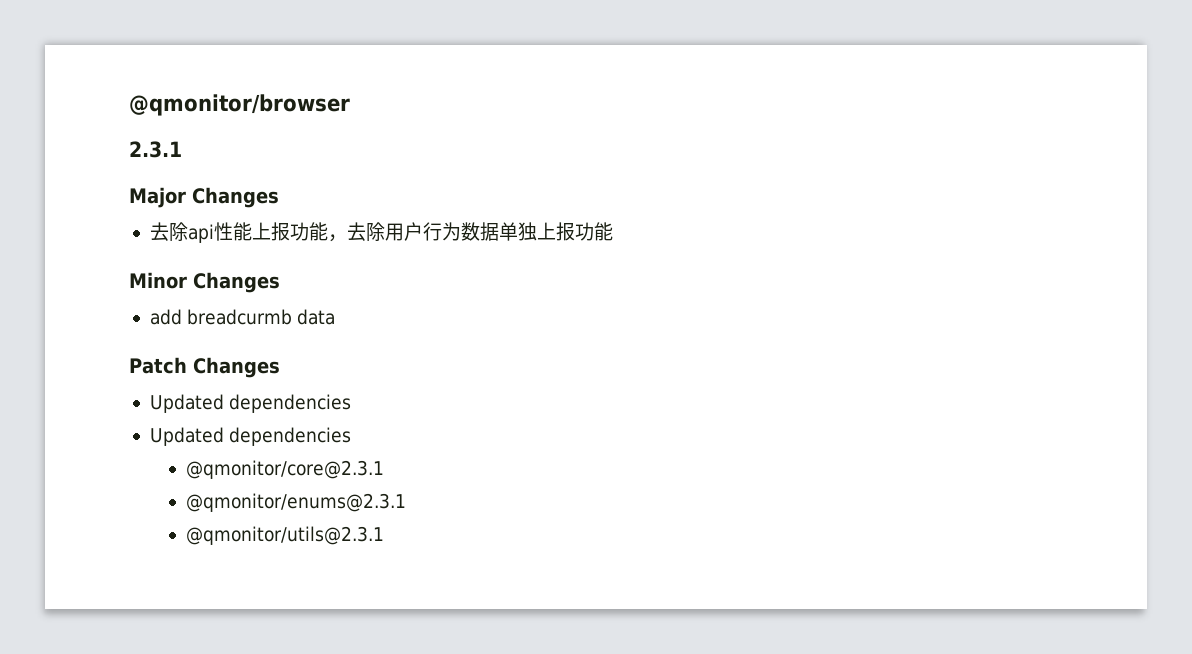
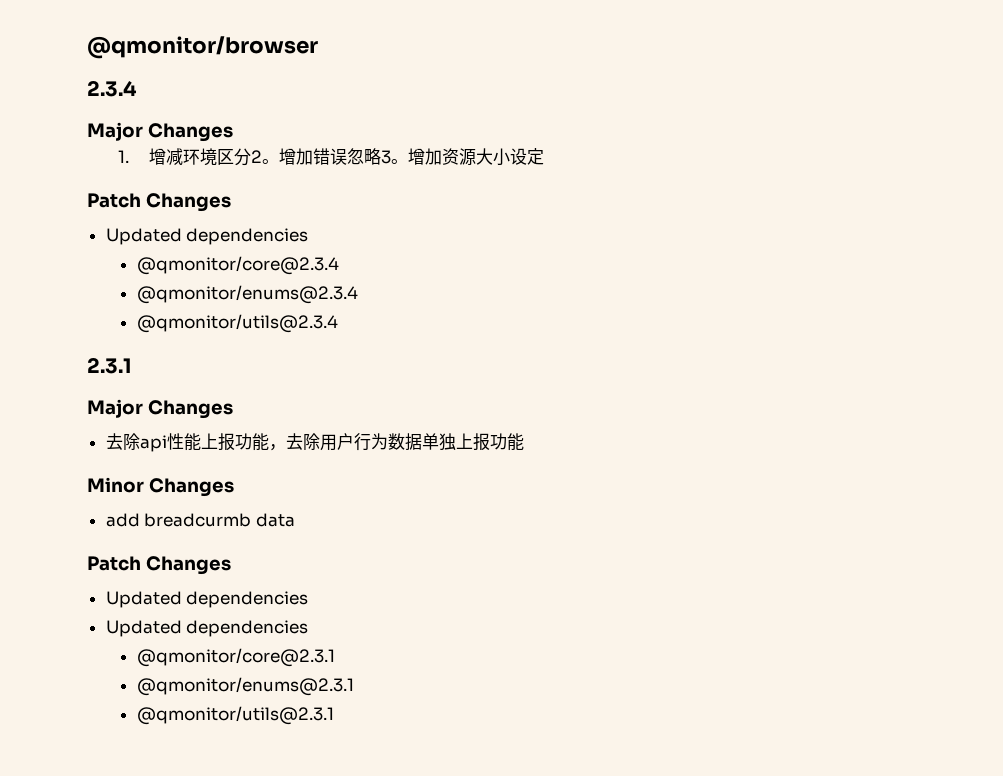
(350, 105) none -> [87,80,137,97] [87,122,233,142] [117,148,544,166] [87,193,231,212] [105,228,309,245] [136,256,339,275] [136,285,358,304] [136,314,338,333] // 2.3.4 // Major Changes // 1.增减环境区分2。增加错误忽略3。增加资源大小设定 // Patch Changes // Updated dependencies // @qmonitor/core@2.3.4 // @qmonitor/enums@2.3.4 // @qmonitor/utils@2.3.4

